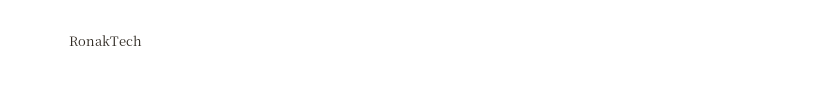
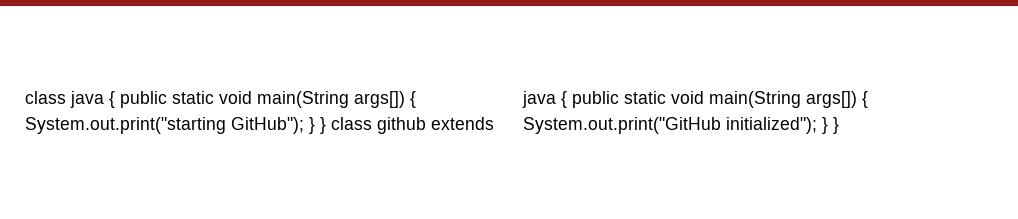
[69,35,142,46] RonakTech -> [25,91,416,108] [25,117,494,134] [522,91,868,108] [523,117,839,134] class java { public static void main(String args[]) { System.out.print("starting GitHub"); } } class github extends java { public static void main(String args[]) { System.out.print("GitHub initialized"); } }

